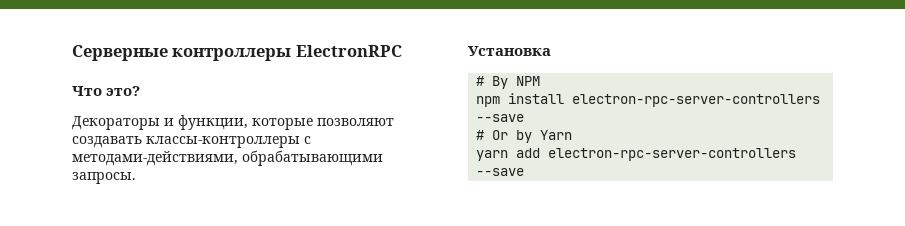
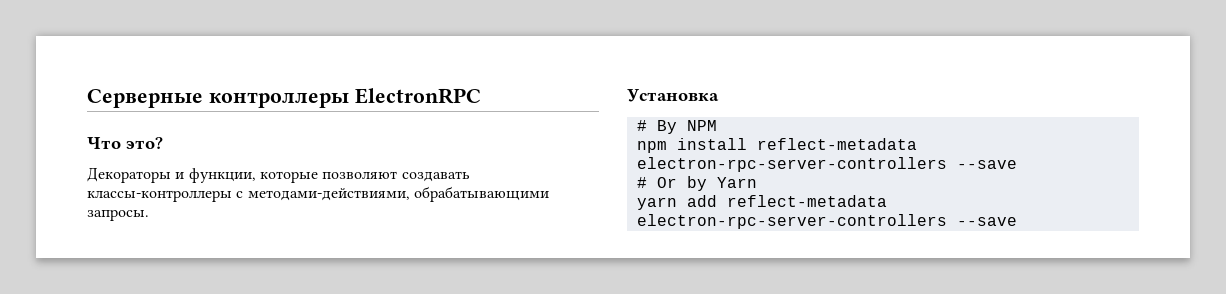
(565, 98) none -> [756,138,917,150] reflect-metadata
(541, 153) none -> [726,195,887,207] reflect-metadata

